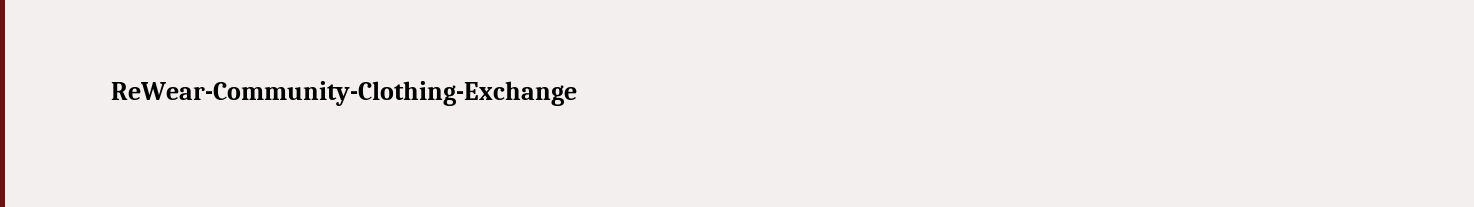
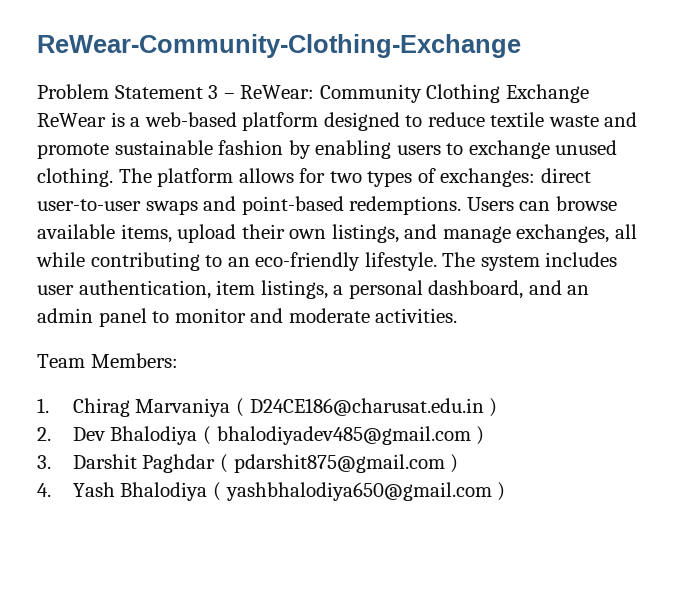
(577, 93) none -> [37,84,589,103] [37,112,638,131] [37,140,618,159] [37,168,591,187] [37,196,617,215] [37,224,637,243] [36,252,618,271] [37,280,590,299] [37,308,458,327] [37,353,178,368] [37,398,498,417] [37,426,485,445] [37,454,459,473] [37,482,506,501] // Problem Statement 3 – ReWear: Community Clothing Exchange ReWear is a web-based platform designed to reduce textile waste and promote sustainable fashion by enabling users to exchange unused clothing. The platform allows for two types of exchanges: direct user-to-user swaps and point-based redemptions. Users can browse available items, upload their own listings, and manage exchanges, all while contributing to an eco-friendly lifestyle. The system includes user authentication, item listings, a personal dashboard, and an admin panel to monitor and moderate activities. // Team Members: // 1. Chirag Marvaniya ( D24CE186@charusat.edu.in ) // 2. Dev Bhalodiya ( bhalodiyadev485@gmail.com ) // 3. Darshit Paghdar ( pdarshit875@gmail.com ) // 4. Yash Bhalodiya ( yashbhalodiya650@gmail.com )

